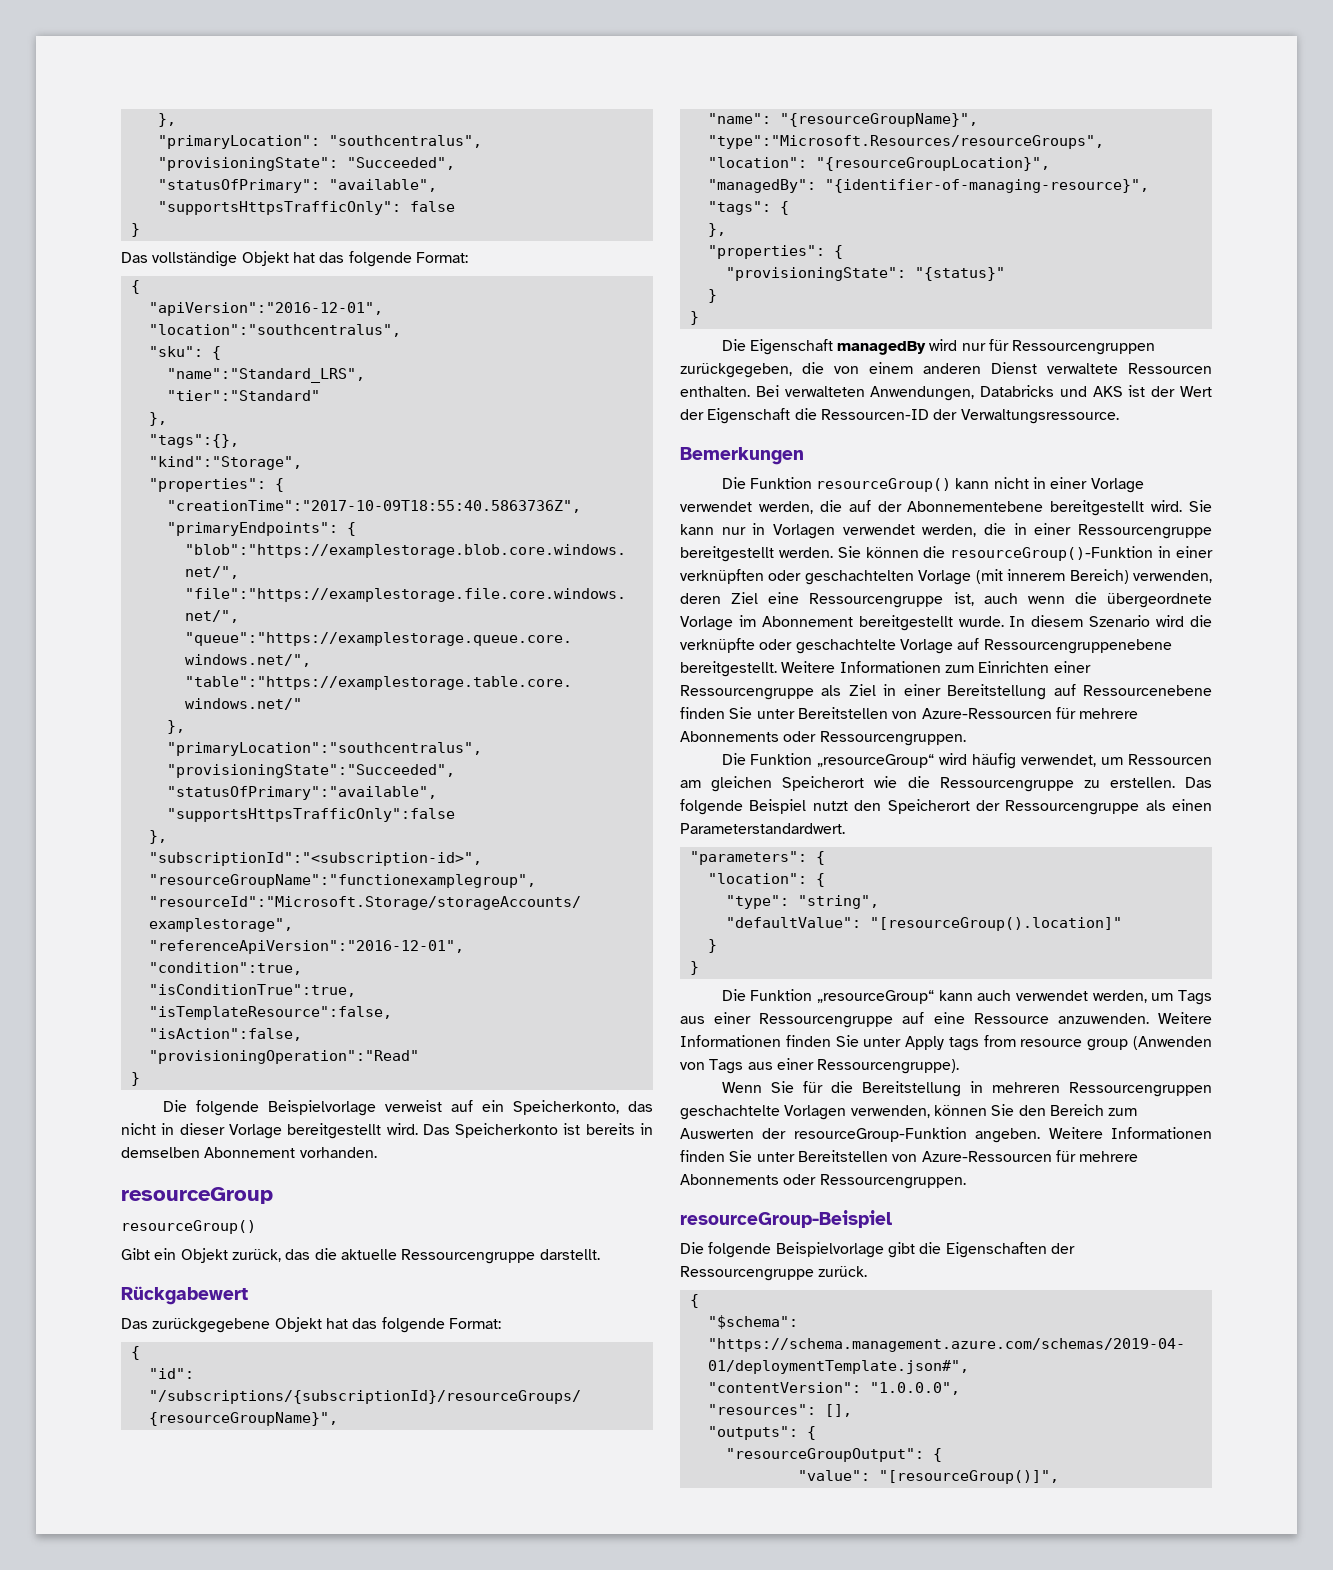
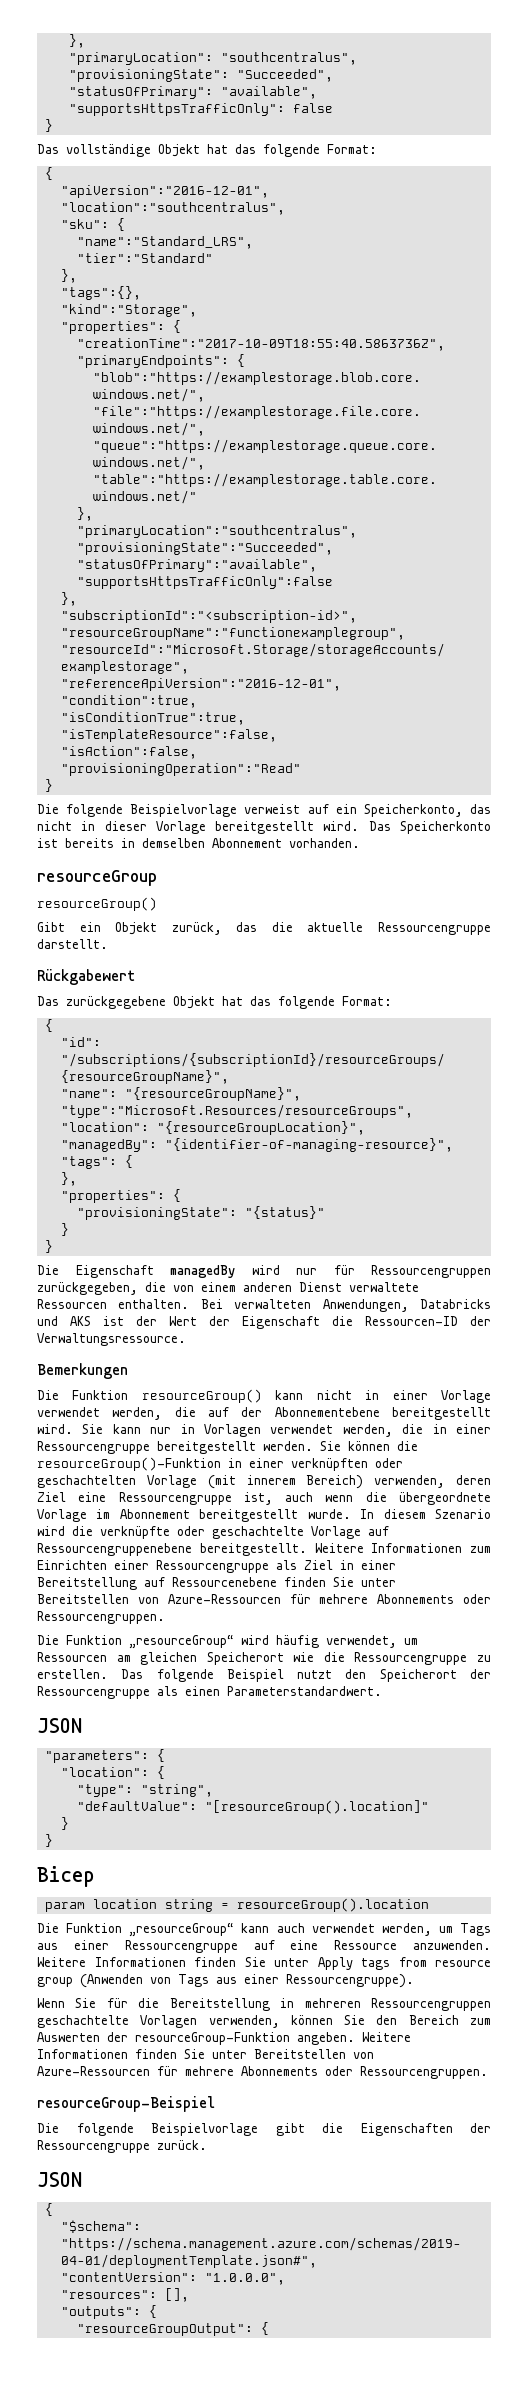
(845, 828) none -> [37,1718,82,1733] // JSON
(699, 968) none -> [37,1866,95,1887] [44,1898,429,1912] // Bicep // param location string = resourceGroup().location
(868, 1271) none -> [37,2172,82,2187] // JSON
[797,1470,1059,1484] // "value": "[resourceGroup()]", -> (269, 2328) none

